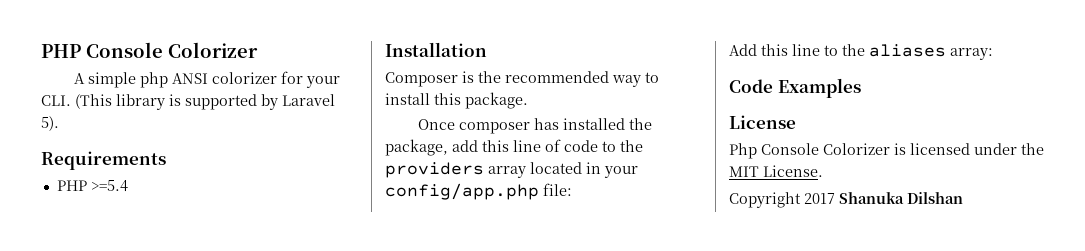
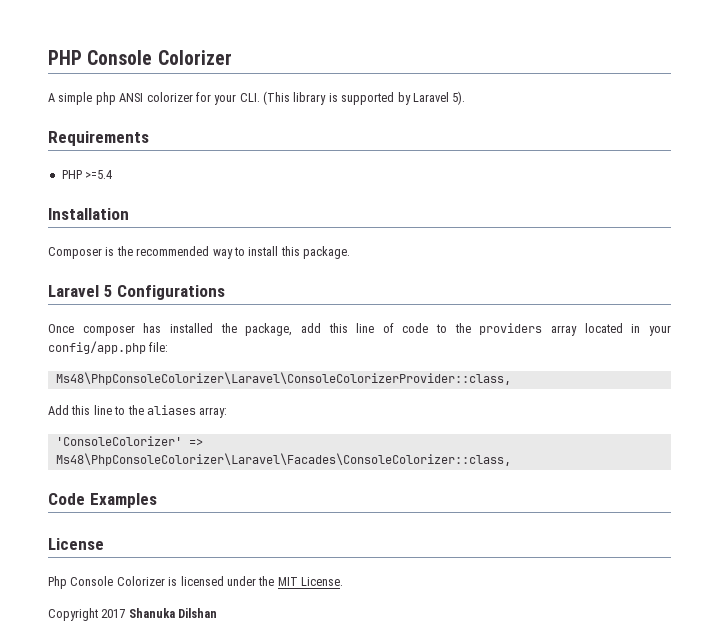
(528, 100) none -> [48,285,226,300] // Laravel 5 Configurations
(572, 189) none -> [55,372,511,385] // Ms48\PhpConsoleColorizer\Laravel\ConsoleColorizerProvider::class,
(993, 54) none -> [55,436,203,446] [55,453,511,466] // 'ConsoleColorizer' => Ms48\PhpConsoleColorizer\Laravel\Facades\ConsoleColorizer::class,

